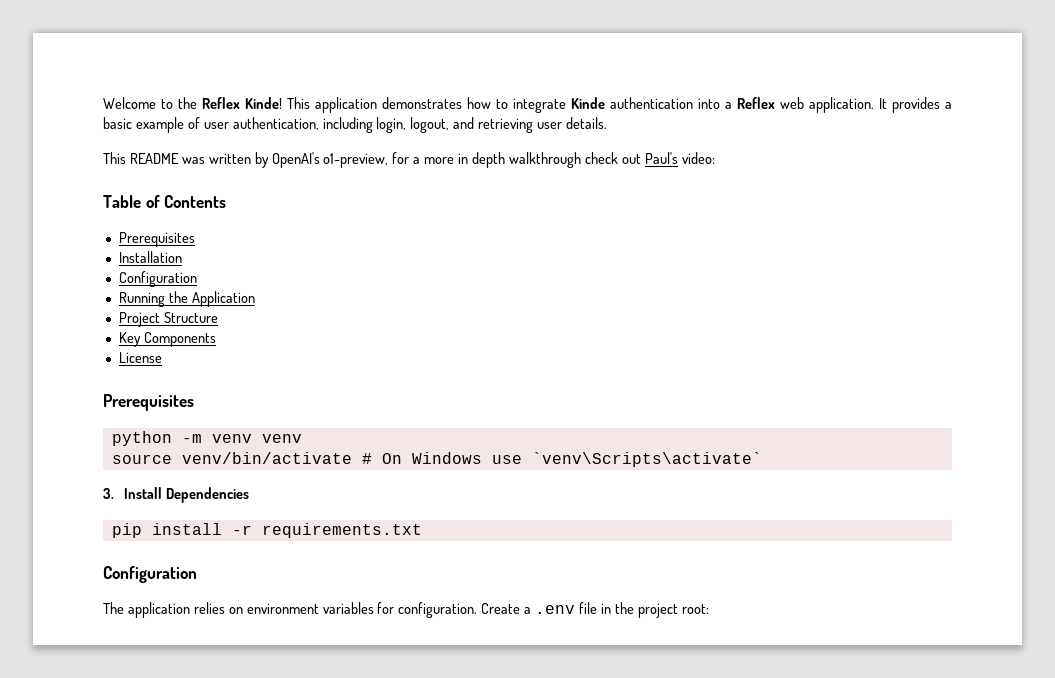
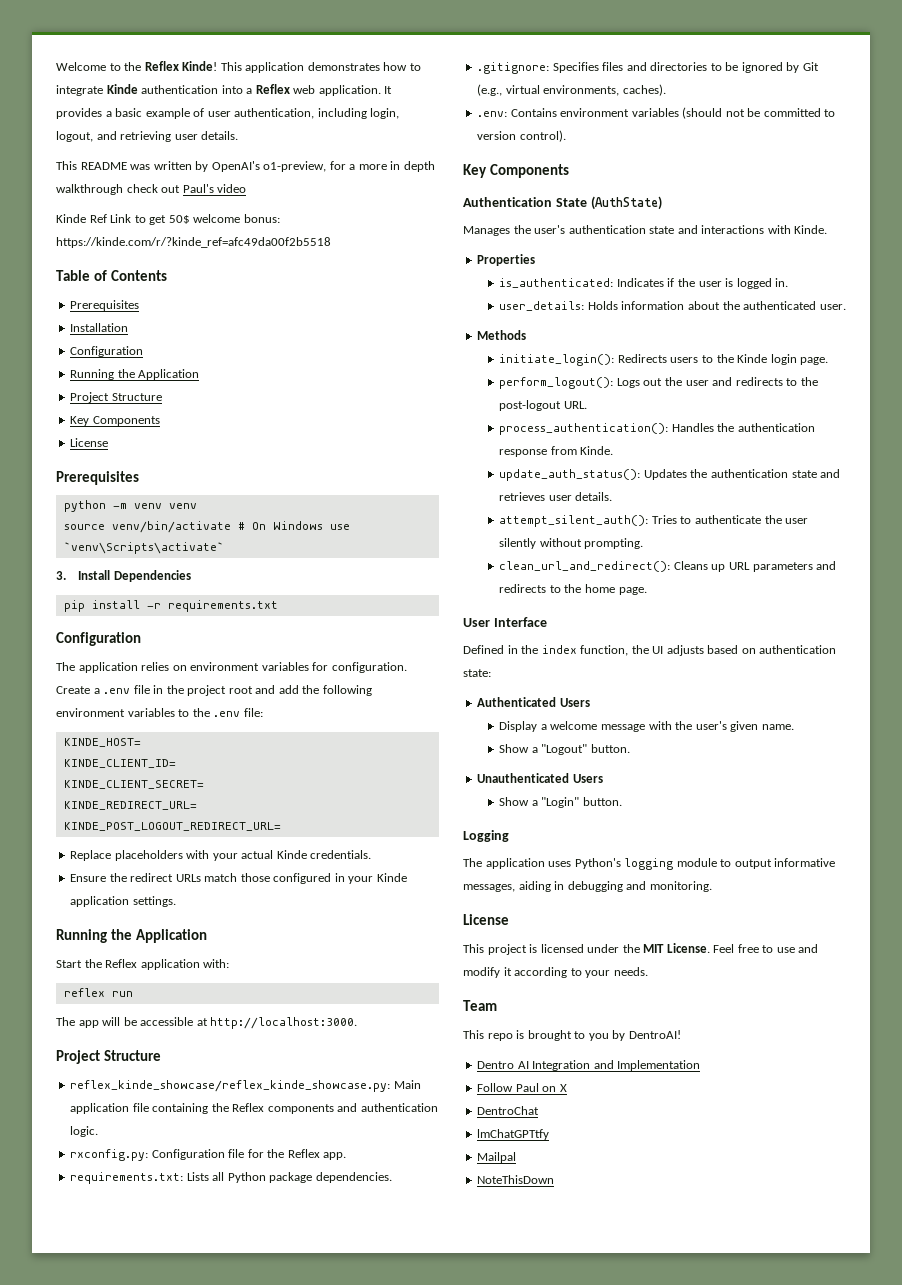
[681,152,715,164] video: -> [217,184,247,193] [56,214,280,225] [56,237,331,248] video // Kinde Ref Link to get 50$ welcome bonus: https://kinde.com/r/?kinde_ref=afc49da00f2b5518
[681,604,709,614] root: -> [228,685,372,696] [56,708,263,717] [63,738,141,747] [63,759,176,768] [63,780,204,789] [63,801,197,810] [63,822,281,831] [70,850,372,861] [70,873,407,884] [70,896,176,907] [56,929,208,943] [56,959,230,970] [63,988,133,997] [56,1017,358,1029] [56,1050,162,1064] [70,1080,421,1092] [70,1103,438,1114] [70,1126,99,1137] [70,1149,347,1161] [70,1172,392,1184] [477,62,819,74] [477,84,666,96] [477,107,836,119] [477,130,566,142] [463,164,570,178] [463,196,662,210] [463,225,828,236] [477,254,536,266] [499,278,789,289] [499,301,846,311] [477,330,527,340] [499,354,829,366] [499,377,818,389] [499,400,587,411] [499,423,816,435] [499,446,614,457] [499,469,841,481] [499,492,613,501] [499,515,809,527] [499,538,644,549] [499,561,837,572] [499,584,647,595] [463,617,547,627] [463,645,837,656] [463,669,491,677] [477,697,590,707] [499,721,794,732] [499,744,631,755] [477,773,603,783] [499,797,623,808] [463,830,509,842] [463,858,836,870] [463,881,712,892] [463,914,509,925] [463,943,819,955] [463,967,648,978] [463,1000,497,1011] [463,1030,681,1041] [477,1060,701,1071] [477,1083,567,1092] [477,1106,540,1115] [477,1129,550,1140] [477,1152,517,1163] [477,1175,555,1184] root and add the following environment variables to the .env file: // KINDE_HOST= // KINDE_CLIENT_ID= // KINDE_CLIENT_SECRET= // KINDE_REDIRECT_URL= // KINDE_POST_LOGOUT_REDIRECT_URL= // Replace placeholders with your actual Kinde credentials. // Ensure the redirect URLs match those configured in your Kinde application settings. // Running the Application // Start the Reflex application with: // reflex run // The app will be accessible at http://localhost:3000. // Project Structure // reflex_kinde_showcase/reflex_kinde_showcase.py: Main application file containing the Reflex components and authentication logic. // rxconfig.py: Configuration file for the Reflex app. // requirements.txt: Lists all Python package dependencies. // .gitignore: Specifies files and directories to be ignored by Git (e.g., virtual environments, caches). // .env: Contains environment variables (should not be committed to version control). // Key Components // Authentication State (AuthState) // Manages the user's authentication state and interactions with Kinde. // Properties // is_authenticated: Indicates if the user is logged in. // user_details: Holds information about the authenticated user. // Methods // initiate_login(): Redirects users to the Kinde login page. // perform_logout(): Logs out the user and redirects to the post-logout URL. // process_authentication(): Handles the authentication response from Kinde. // update_auth_status(): Updates the authentication state and retrieves user details. // attempt_silent_auth(): Tries to authenticate the user silently without prompting. // clean_url_and_redirect(): Cleans up URL parameters and redirects to the home page. // User Interface // Defined in the index function, the UI adjusts based on authentication state: // Authenticated Users // Display a welcome message with the user's given name. // Show a "Logout" button. // Unauthenticated Users // Show a "Login" button. // Logging // The application uses Python's logging module to output informative messages, aiding in debugging and monitoring. // License // This project is licensed under the MIT License. Feel free to use and modify it according to your needs. // Team // This repo is brought to you by DentroAI! // Dentro AI Integration and Implementation // Follow Paul on X // DentroChat // lmChatGPTtfy // Mailpal // NoteThisDown

